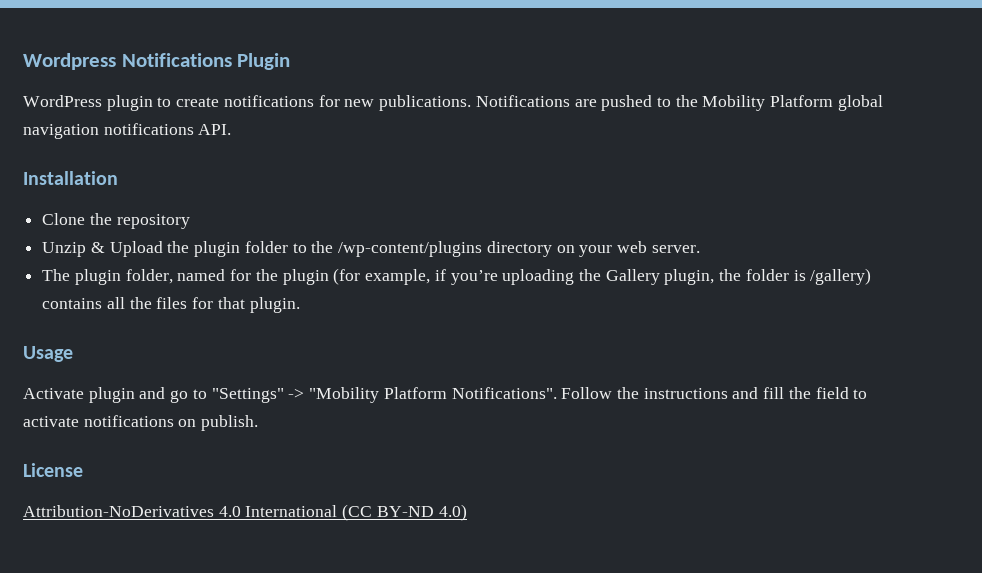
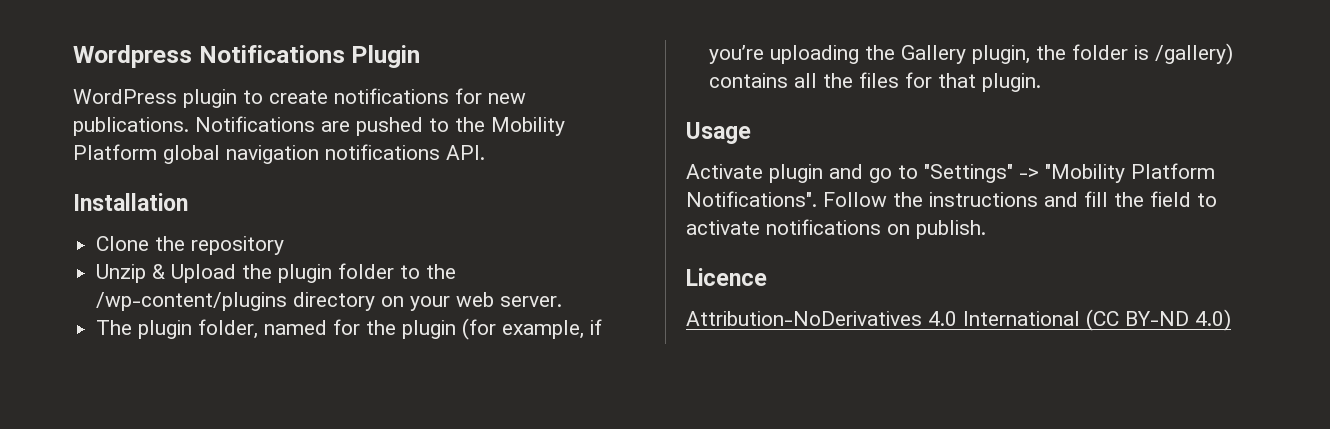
[23,463,83,477] License -> [686,268,767,286] Licence

